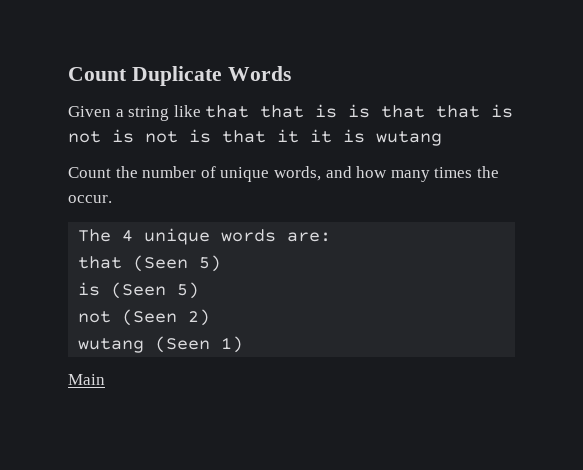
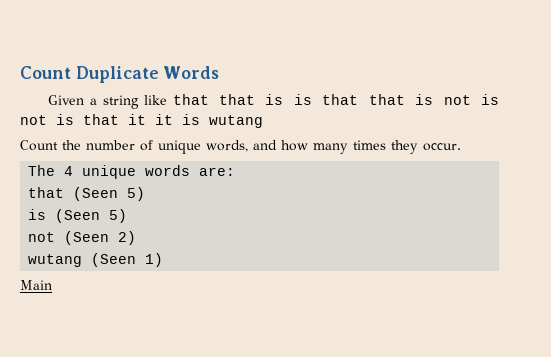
[476,166,499,178] the -> [391,140,418,154] they

